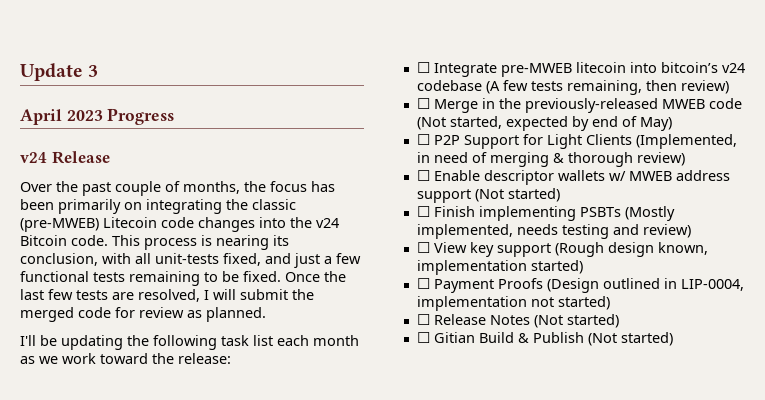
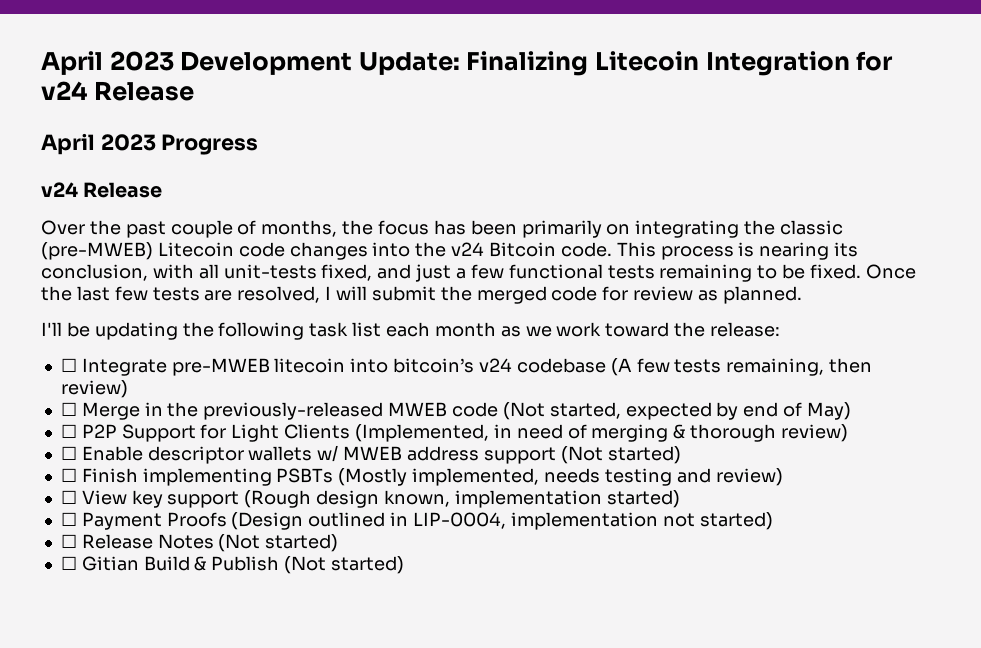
[20,63,99,81] Update 3 -> [41,51,894,76] [41,81,194,101] April 2023 Development Update: Finalizing Litecoin Integration for v24 Release

